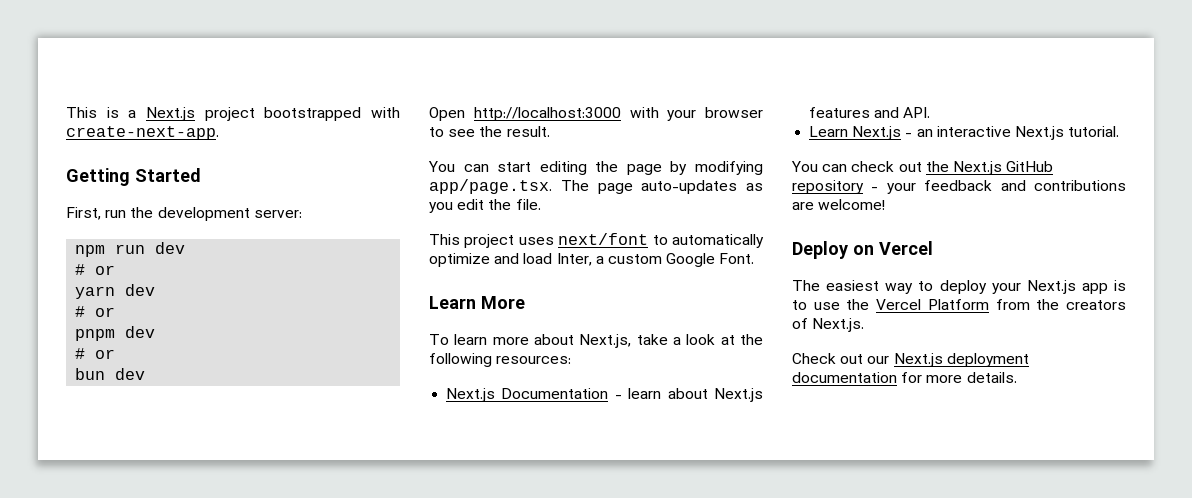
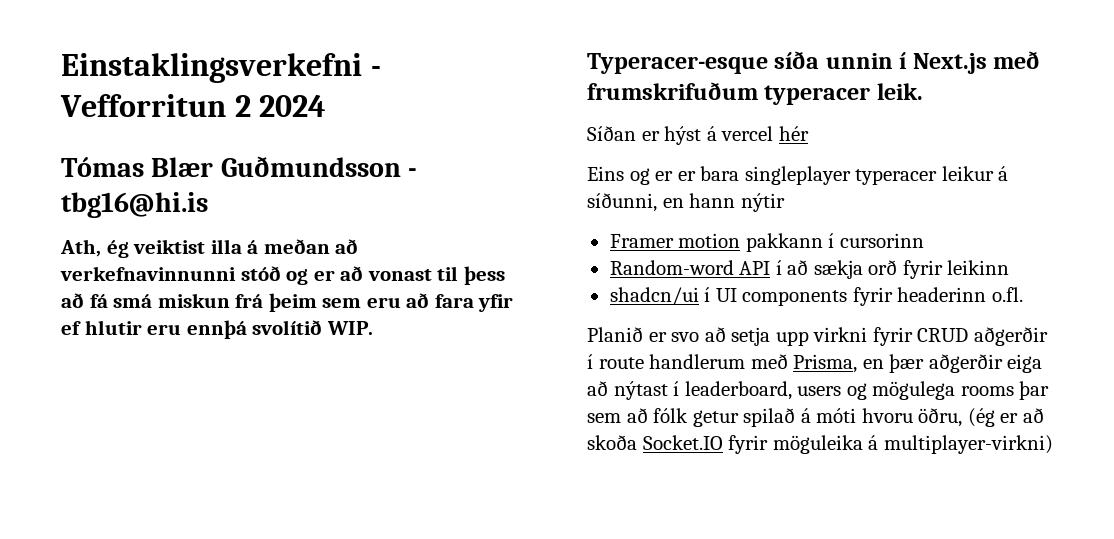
[66,107,400,121] [66,126,219,140] [66,168,201,186] [66,207,302,221] [75,242,186,257] [75,264,116,275] [75,284,156,299] [75,306,116,317] [75,326,156,341] [75,348,116,359] [75,368,146,380] [429,107,763,121] [429,126,550,137] [428,161,763,175] [429,179,763,194] [429,199,541,213] [429,233,764,248] [429,253,755,267] [429,296,525,309] [429,334,763,348] [429,353,572,367] [446,388,763,402] [809,107,931,118] [809,126,1120,140] [791,161,1054,175] [792,180,1126,194] [792,199,886,210] [792,241,933,259] [792,280,1126,294] [792,299,1126,310] [792,318,865,332] [792,353,1029,367] [792,372,1017,383] This is a Next.js project bootstrapped with create-next-app. // Getting Started // First, run the development server: // npm run dev // # or // yarn dev // # or // pnpm dev // # or // bun dev // Open http://localhost:3000 with your browser to see the result. // You can start editing the page by modifying app/page.tsx. The page auto-updates as you edit the file. // This project uses next/font to automatically optimize and load Inter, a custom Google Font. // Learn More // To learn more about Next.js, take a look at the following resources: // Next.js Documentation - learn about Next.js features and API. // Learn Next.js - an interactive Next.js tutorial. // You can check out the Next.js GitHub repository - your feedback and contributions are welcome! // Deploy on Vercel // The easiest way to deploy your Next.js app is to use the Vercel Platform from the creators of Next.js. // Check out our Next.js deployment documentation for more details. -> [61,53,381,83] [60,94,327,117] [61,156,418,177] [61,192,208,218] [60,239,359,258] [60,266,505,285] [61,293,514,312] [61,320,373,339] [587,51,1041,74] [587,82,923,105] [587,126,809,145] [587,166,1009,185] [587,193,785,212] [609,233,924,252] [609,260,1010,279] [609,287,1023,306] [587,327,1048,346] [587,354,1043,373] [587,381,1050,400] [587,408,1044,427] [587,435,1053,454] Einstaklingsverkefni - Vefforritun 2 2024 // Tómas Blær Guðmundsson - tbg16@hi.is // Ath, ég veiktist illa á meðan að verkefnavinnunni stóð og er að vonast til þess að fá smá miskun frá þeim sem eru að fara yfir ef hlutir eru ennþá svolítið WIP. // Typeracer-esque síða unnin í Next.js með frumskrifuðum typeracer leik. // Síðan er hýst á vercel hér // Eins og er er bara singleplayer typeracer leikur á síðunni, en hann nýtir // Framer motion pakkann í cursorinn // Random-word API í að sækja orð fyrir leikinn // shadcn/ui í UI components fyrir headerinn o.fl. // Planið er svo að setja upp virkni fyrir CRUD aðgerðir í route handlerum með Prisma, en þær aðgerðir eiga að nýtast í leaderboard, users og mögulega rooms þar sem að fólk getur spilað á móti hvoru öðru, (ég er að skoða Socket.IO fyrir möguleika á multiplayer-virkni)

